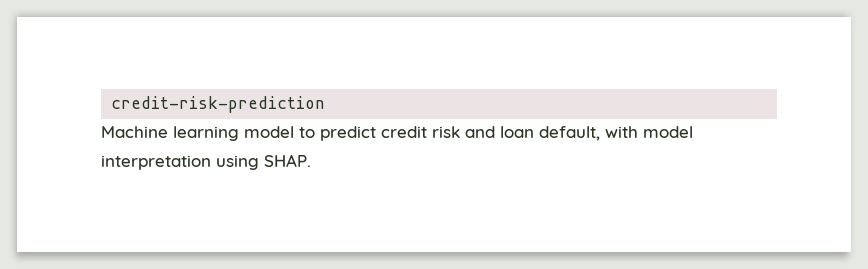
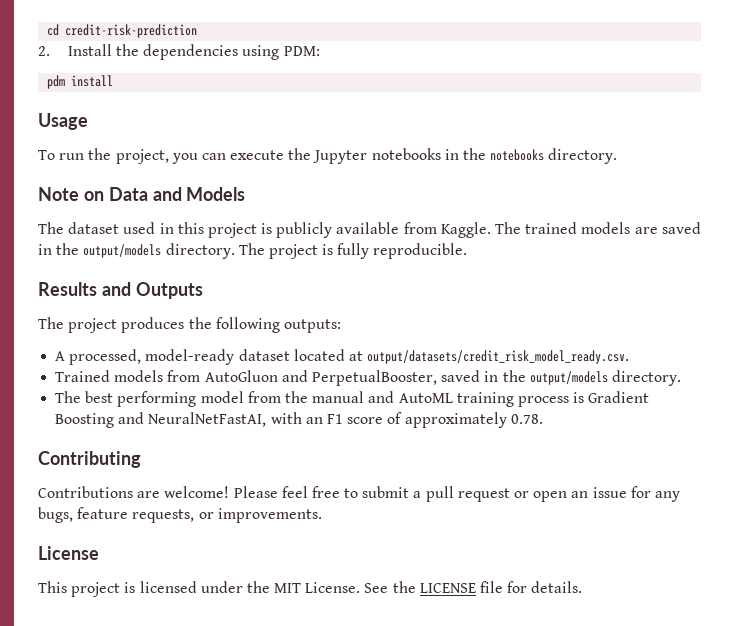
(111, 104) none -> [47,24,60,36] cd
[101,126,693,141] [101,154,311,170] Machine learning model to predict credit risk and loan default, with model interpretation using SHAP. -> [38,44,320,60] [47,75,114,89] [38,113,88,130] [38,148,618,164] [38,187,246,201] [38,222,701,238] [38,243,468,259] [38,282,203,299] [38,317,341,333] [55,349,630,365] [55,370,681,386] [55,391,650,407] [55,412,543,428] [38,451,141,468] [38,486,680,502] [38,507,322,523] [38,546,99,560] [38,581,583,597] 2. Install the dependencies using PDM: // pdm install // Usage // To run the project, you can execute the Jupyter notebooks in the notebooks directory. // Note on Data and Models // The dataset used in this project is publicly available from Kaggle. The trained models are saved in the output/models directory. The project is fully reproducible. // Results and Outputs // The project produces the following outputs: // A processed, model-ready dataset located at output/datasets/credit_risk_model_ready.csv. // Trained models from AutoGluon and PerpetualBooster, saved in the output/models directory. // The best performing model from the manual and AutoML training process is Gradient Boosting and NeuralNetFastAI, with an F1 score of approximately 0.78. // Contributing // Contributions are welcome! Please feel free to submit a pull request or open an issue for any bugs, feature requests, or improvements. // License // This project is licensed under the MIT License. See the LICENSE file for details.

